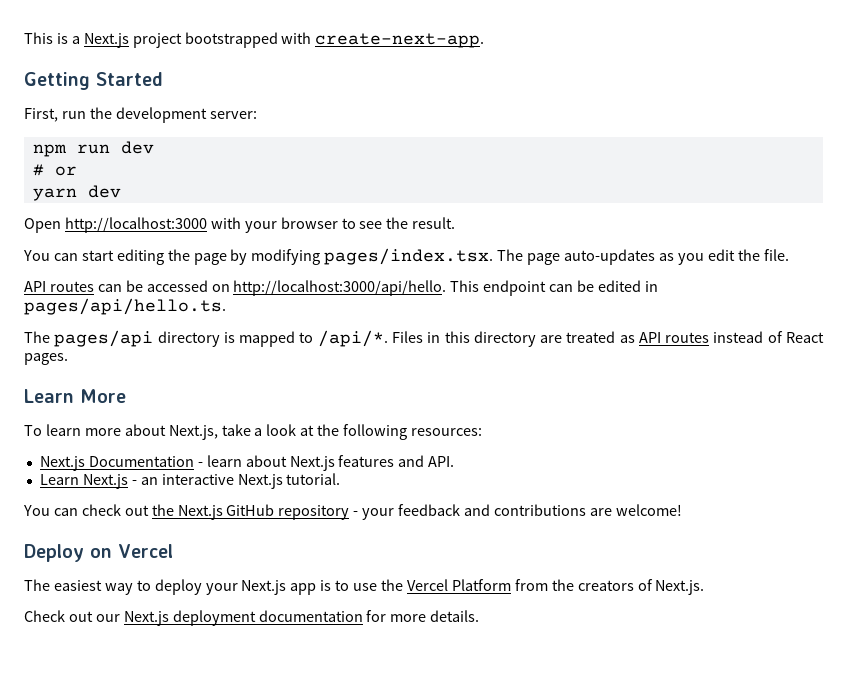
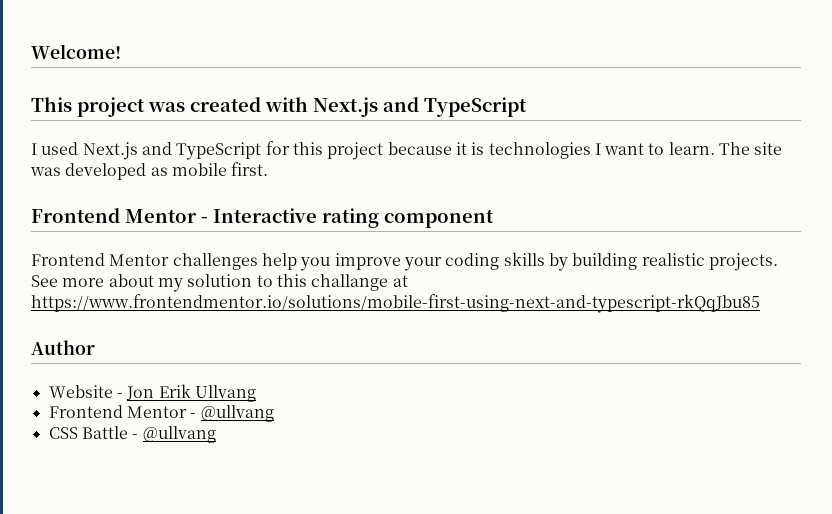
[24,32,485,48] [24,72,163,90] [24,107,257,123] [32,141,154,157] [32,164,77,176] [32,185,121,201] [24,217,456,233] [23,248,789,265] [24,280,658,296] [24,298,226,315] [24,330,825,347] [24,353,68,365] [24,389,126,403] [24,424,483,440] [39,455,455,471] [39,473,341,489] [23,504,682,520] [24,544,173,562] [24,579,705,595] [24,610,480,626] This is a Next.js project bootstrapped with create-next-app. // Getting Started // First, run the development server: // npm run dev // # or // yarn dev // Open http://localhost:3000 with your browser to see the result. // You can start editing the page by modifying pages/index.tsx. The page auto-updates as you edit the file. // API routes can be accessed on http://localhost:3000/api/hello. This endpoint can be edited in pages/api/hello.ts. // The pages/api directory is mapped to /api/*. Files in this directory are treated as API routes instead of React pages. // Learn More // To learn more about Next.js, take a look at the following resources: // Next.js Documentation - learn about Next.js features and API. // Learn Next.js - an interactive Next.js tutorial. // You can check out the Next.js GitHub repository - your feedback and contributions are welcome! // Deploy on Vercel // The easiest way to deploy your Next.js app is to use the Vercel Platform from the creators of Next.js. // Check out our Next.js deployment documentation for more details. -> [31,44,121,59] [31,97,527,117] [31,141,783,160] [30,162,269,180] [31,208,494,228] [31,252,778,271] [31,274,408,292] [31,294,760,313] [31,340,95,355] [48,384,256,402] [48,405,274,422] [48,426,216,443] Welcome! // This project was created with Next.js and TypeScript // I used Next.js and TypeScript for this project because it is technologies I want to learn. The site was developed as mobile first. // Frontend Mentor - Interactive rating component // Frontend Mentor challenges help you improve your coding skills by building realistic projects. See more about my solution to this challange at https://www.frontendmentor.io/solutions/mobile-first-using-next-and-typescript-rkQqJbu85 // Author // Website - Jon Erik Ullvang // Frontend Mentor - @ullvang // CSS Battle - @ullvang

